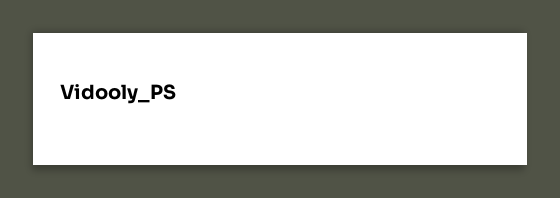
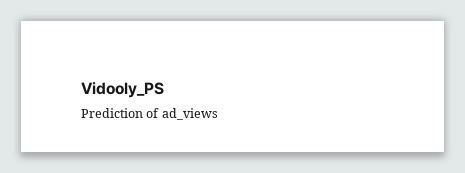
(176, 94) none -> [81,108,218,120] // Prediction of ad_views

